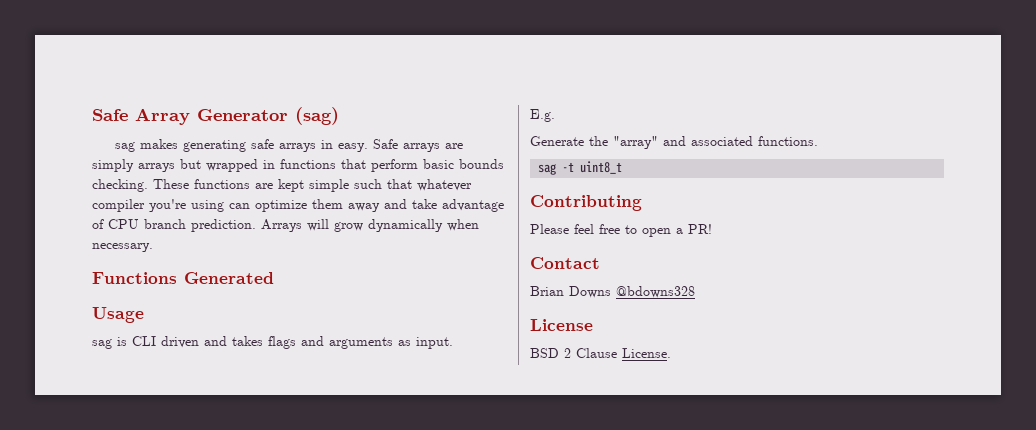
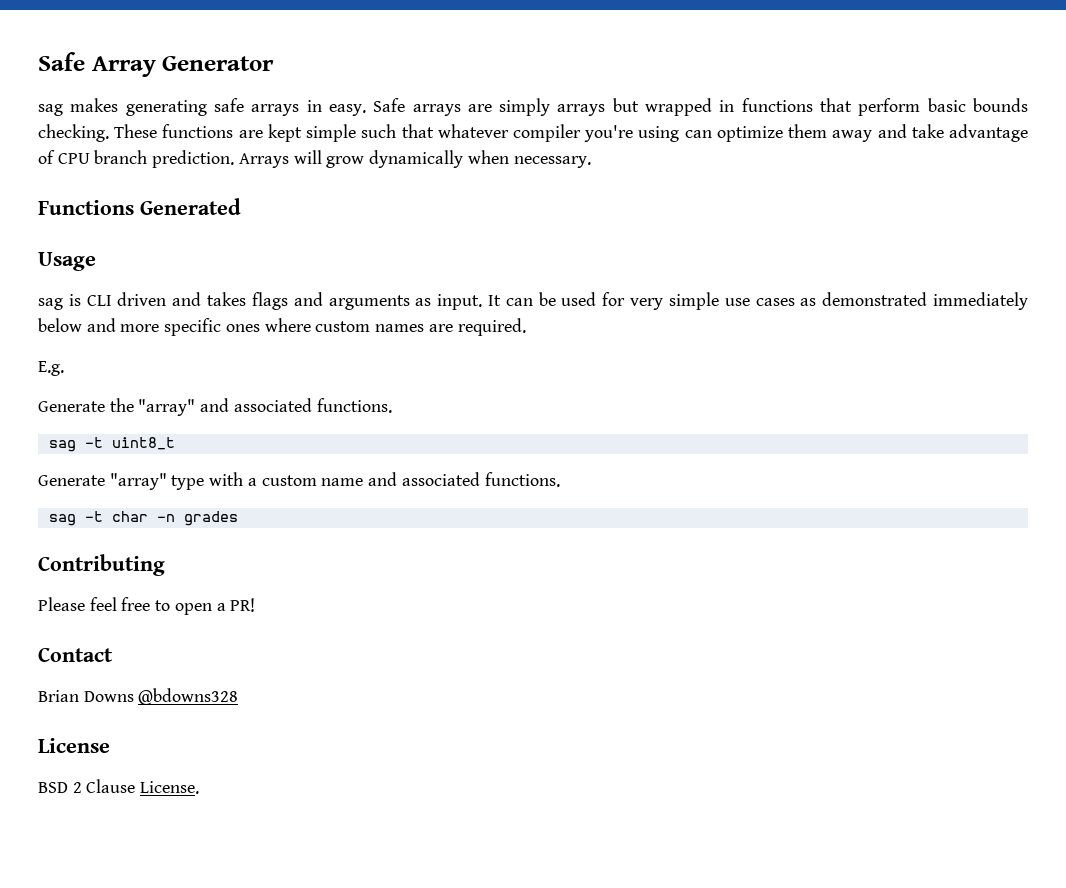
[295,107,339,125] (sag) -> (275, 63) none
(453, 343) none -> [487,292,1029,310] [38,318,526,336] It can be used for very simple use cases as demonstrated immediately below and more specific ones where custom names are required.
(623, 167) none -> [38,472,560,490] [48,511,238,526] // Generate "array" type with a custom name and associated functions. // sag -t char -n grades

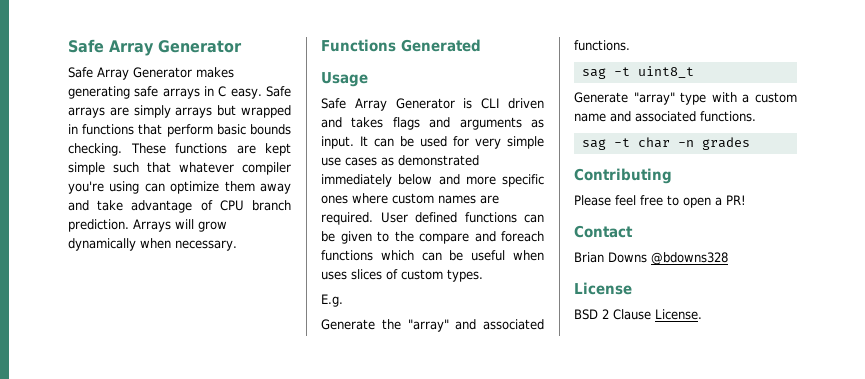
[38,104,63,116] sag -> [68,67,192,80] Safe Array Generator
(322, 106) none -> [218,86,227,97] C
[38,298,63,310] sag -> [321,98,455,111] Safe Array Generator
(526, 327) none -> [380,212,544,223] [321,231,544,244] [321,250,544,261] [321,269,483,282] User defined functions can be given to the compare and foreach functions which can be useful when uses slices of custom types.

